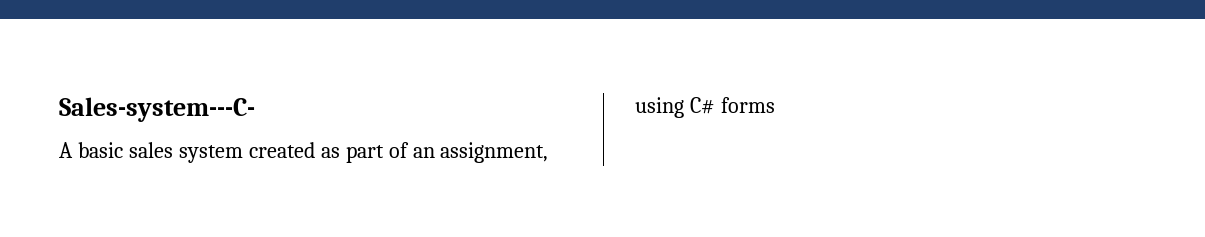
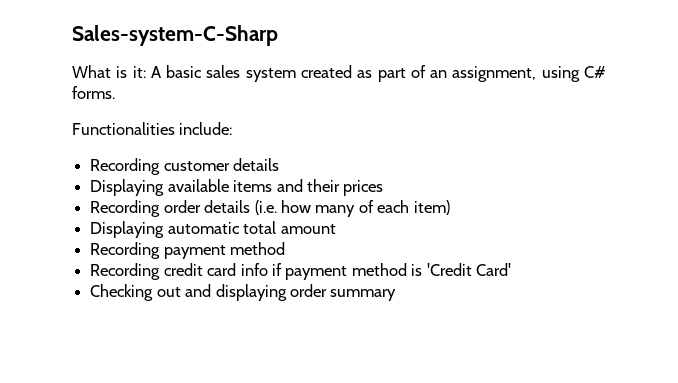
[59,97,255,122] Sales-system---C- // -> [72,25,278,46] [72,65,146,78] Sales-system-C-Sharp // What is it:
[720,97,775,113] forms -> [72,86,115,99] [72,122,233,135] [90,158,280,175] [90,179,384,196] [90,200,450,217] [90,221,336,238] [90,242,286,259] [90,263,512,280] [90,284,397,301] forms. // Functionalities include: // Recording customer details // Displaying available items and their prices // Recording order details (i.e. how many of each item) // Displaying automatic total amount // Recording payment method // Recording credit card info if payment method is 'Credit Card' // Checking out and displaying order summary

